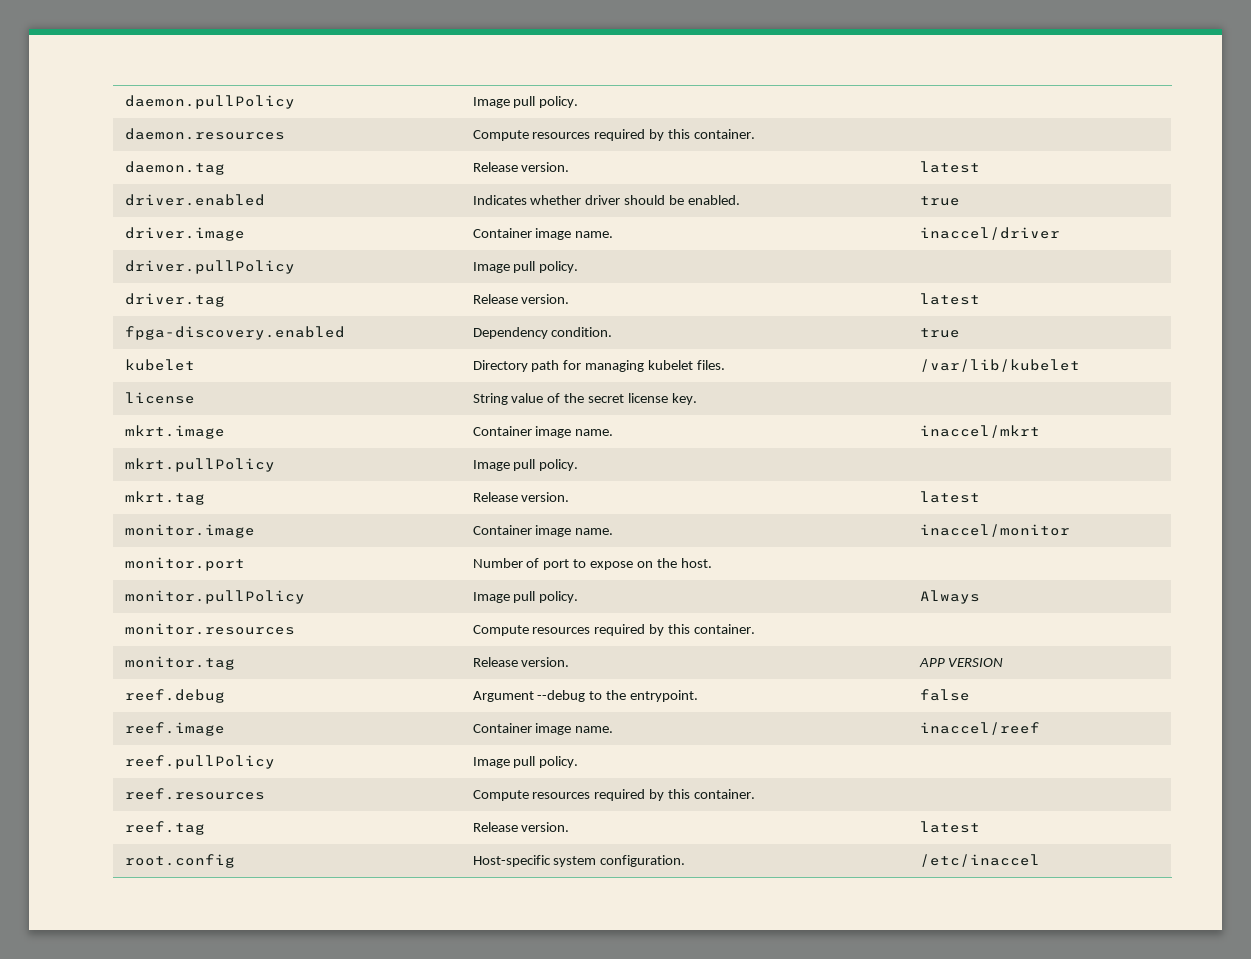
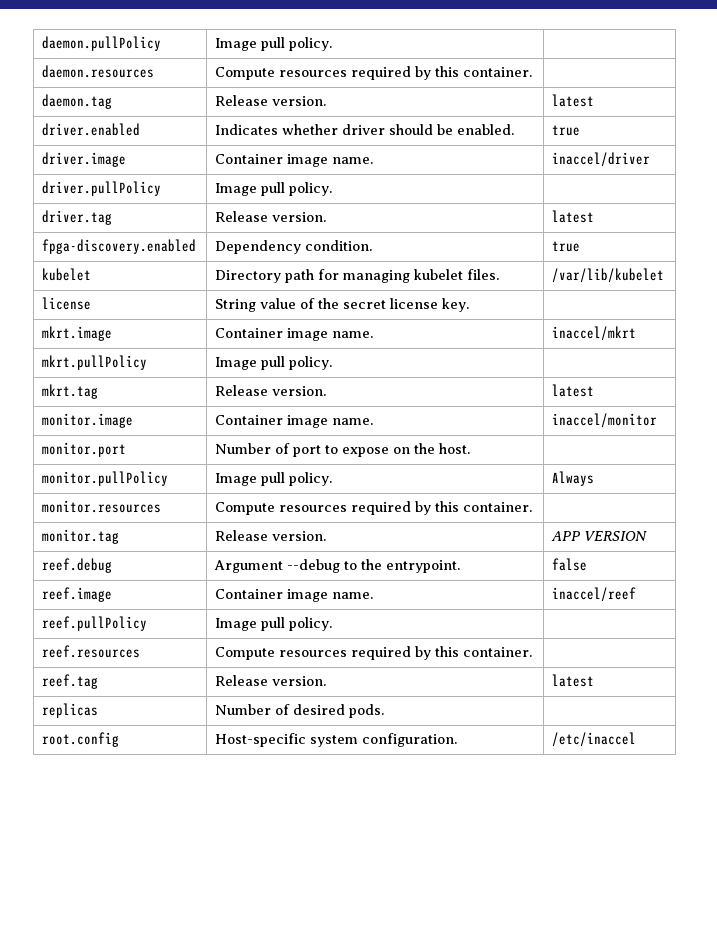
(980, 827) none -> [42,703,99,718] [215,704,385,718] // replicas | Number of desired pods. |

